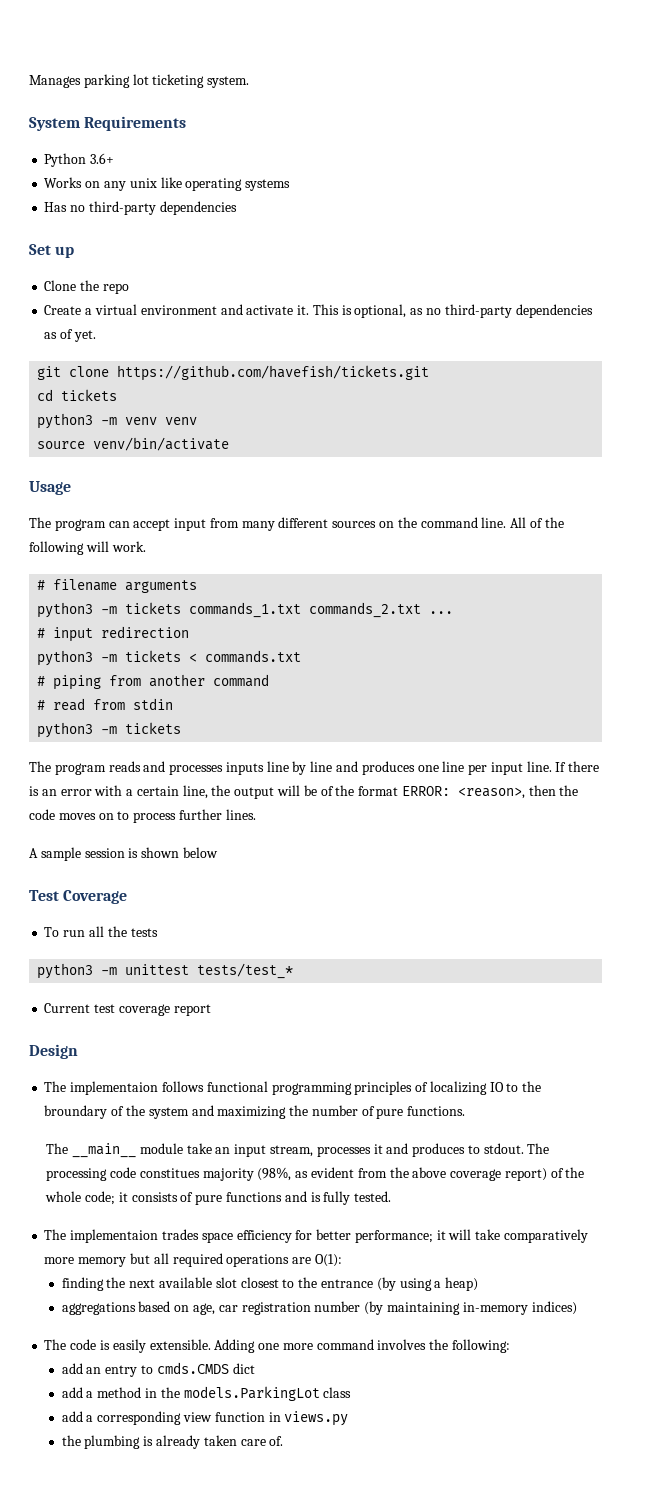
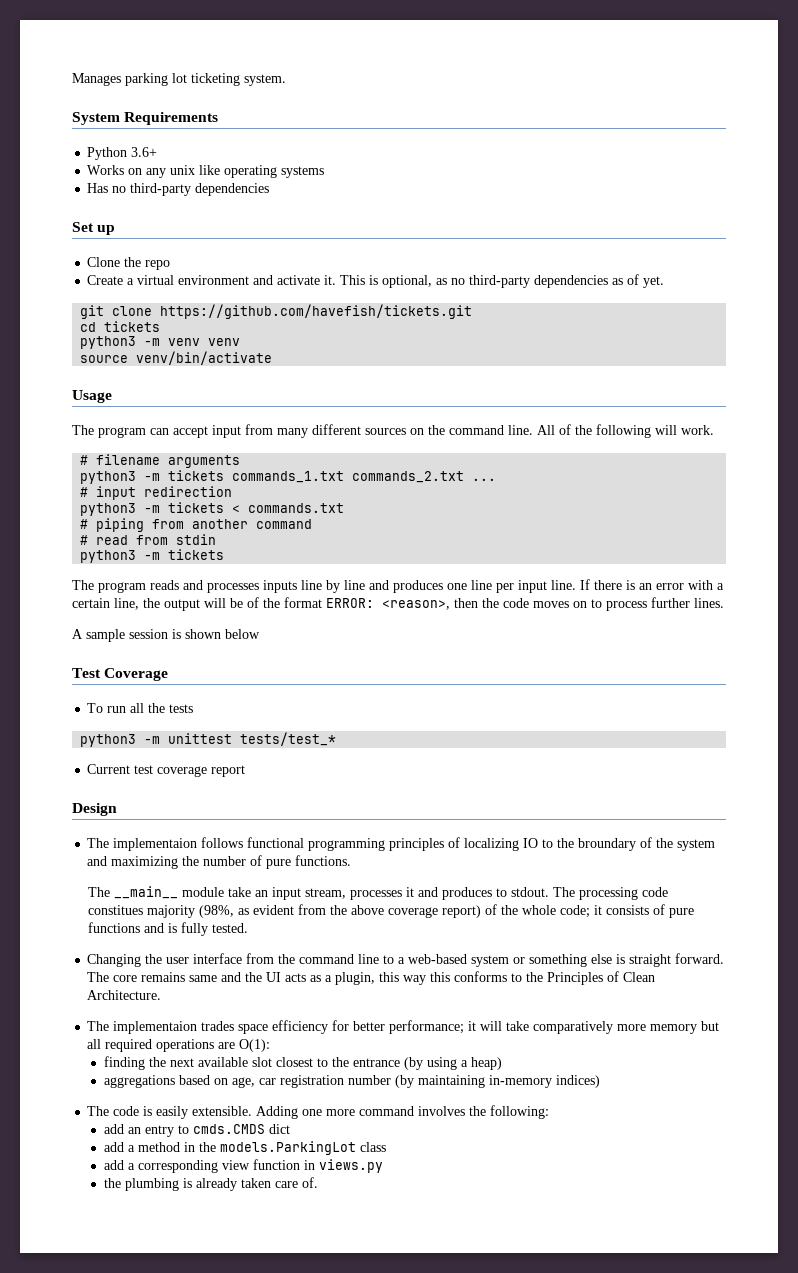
(392, 1196) none -> [87,953,725,967] [87,971,656,985] [87,990,162,1000] // Changing the user interface from the command line to a web-based system or something else is straight forward. The core remains same and the UI acts as a plugin, this way this conforms to the Principles of Clean Architecture.

